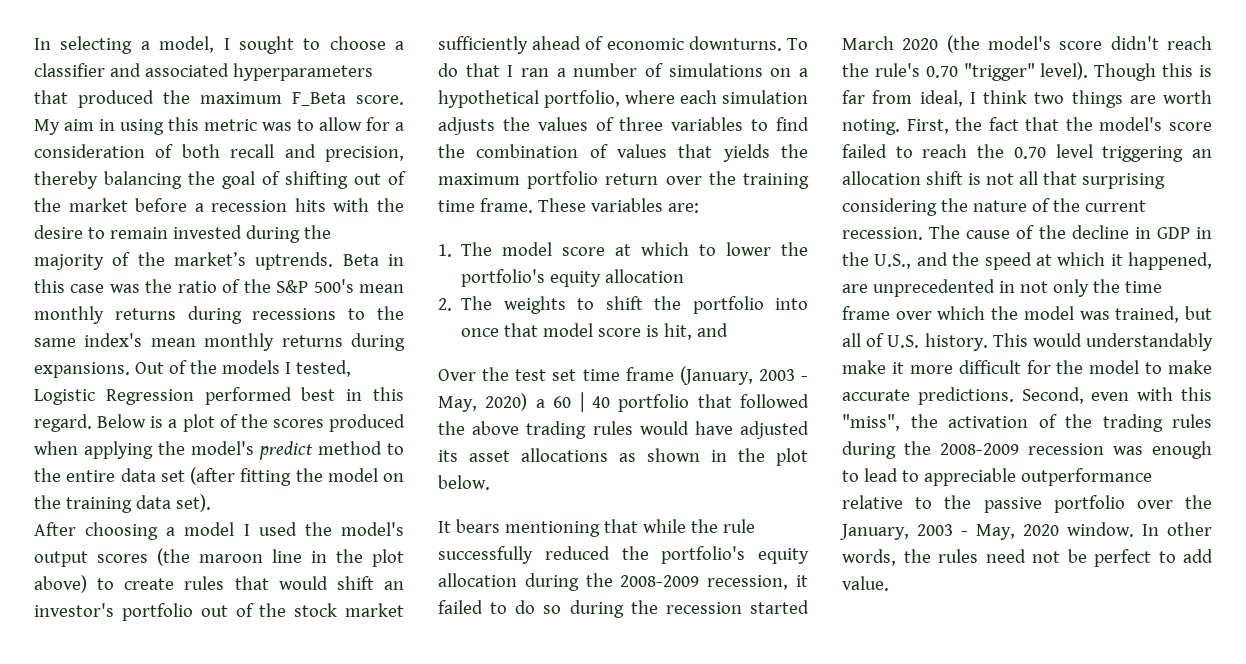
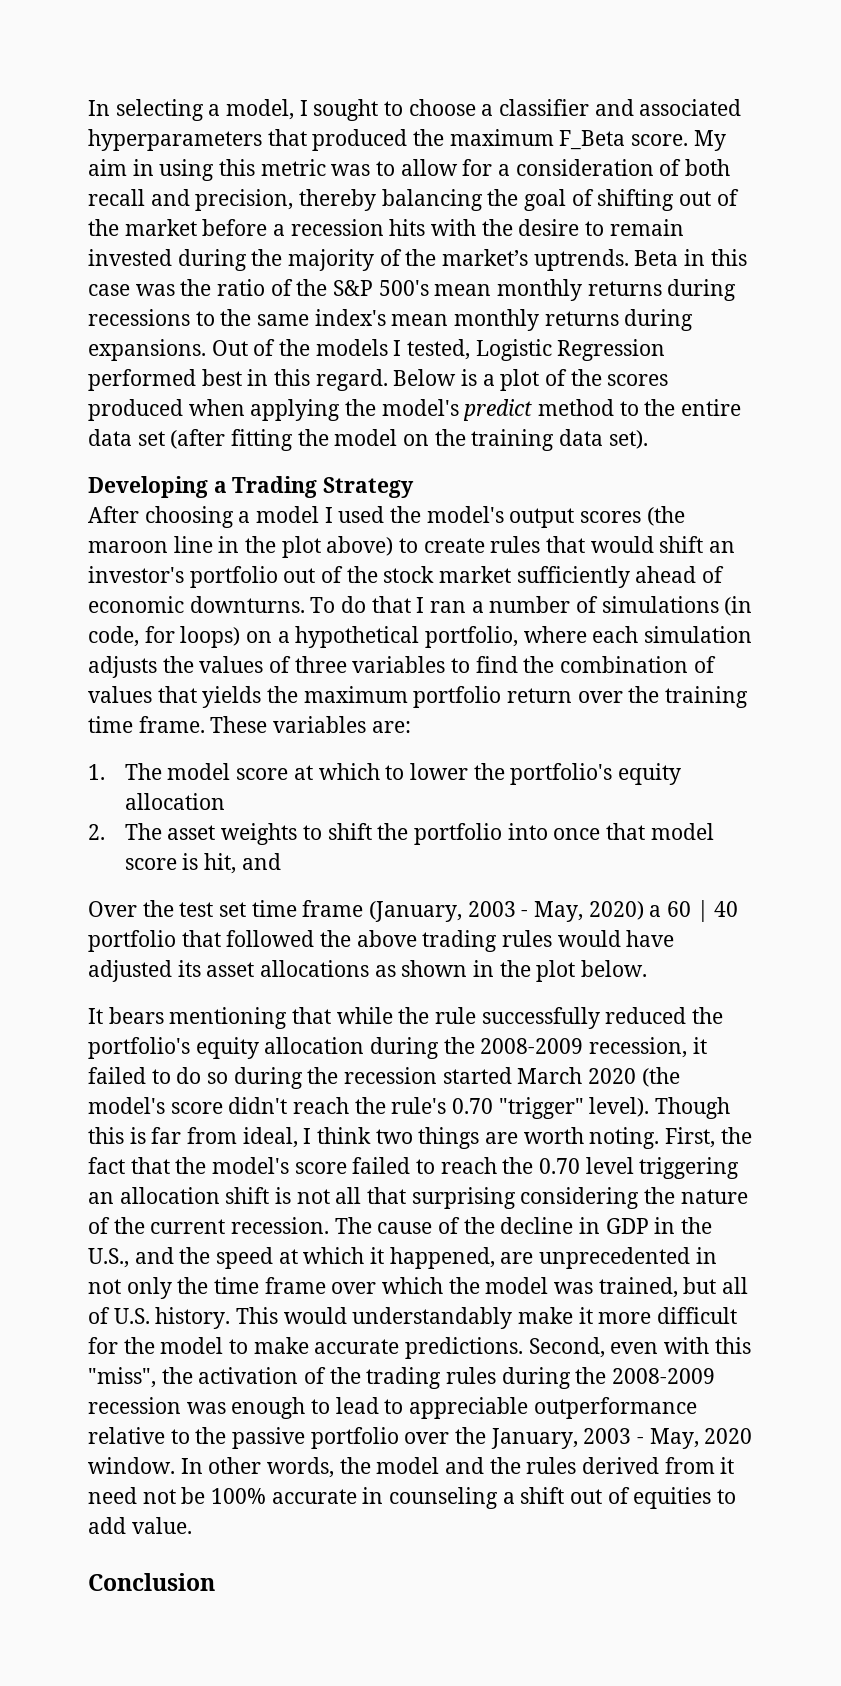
(211, 503) none -> [88,476,415,498] // Developing a Trading Strategy
(763, 70) none -> [724,596,753,616] [88,626,241,648] (in code, for loops)
(493, 303) none -> [167,825,216,840] asset
[938,549,1151,567] rules need not be perfect -> [376,1457,735,1474] [88,1487,712,1509] model and the rules derived from it need not be 100% accurate in counseling a shift out of equities
(889, 583) none -> [88,1573,215,1591] // Conclusion

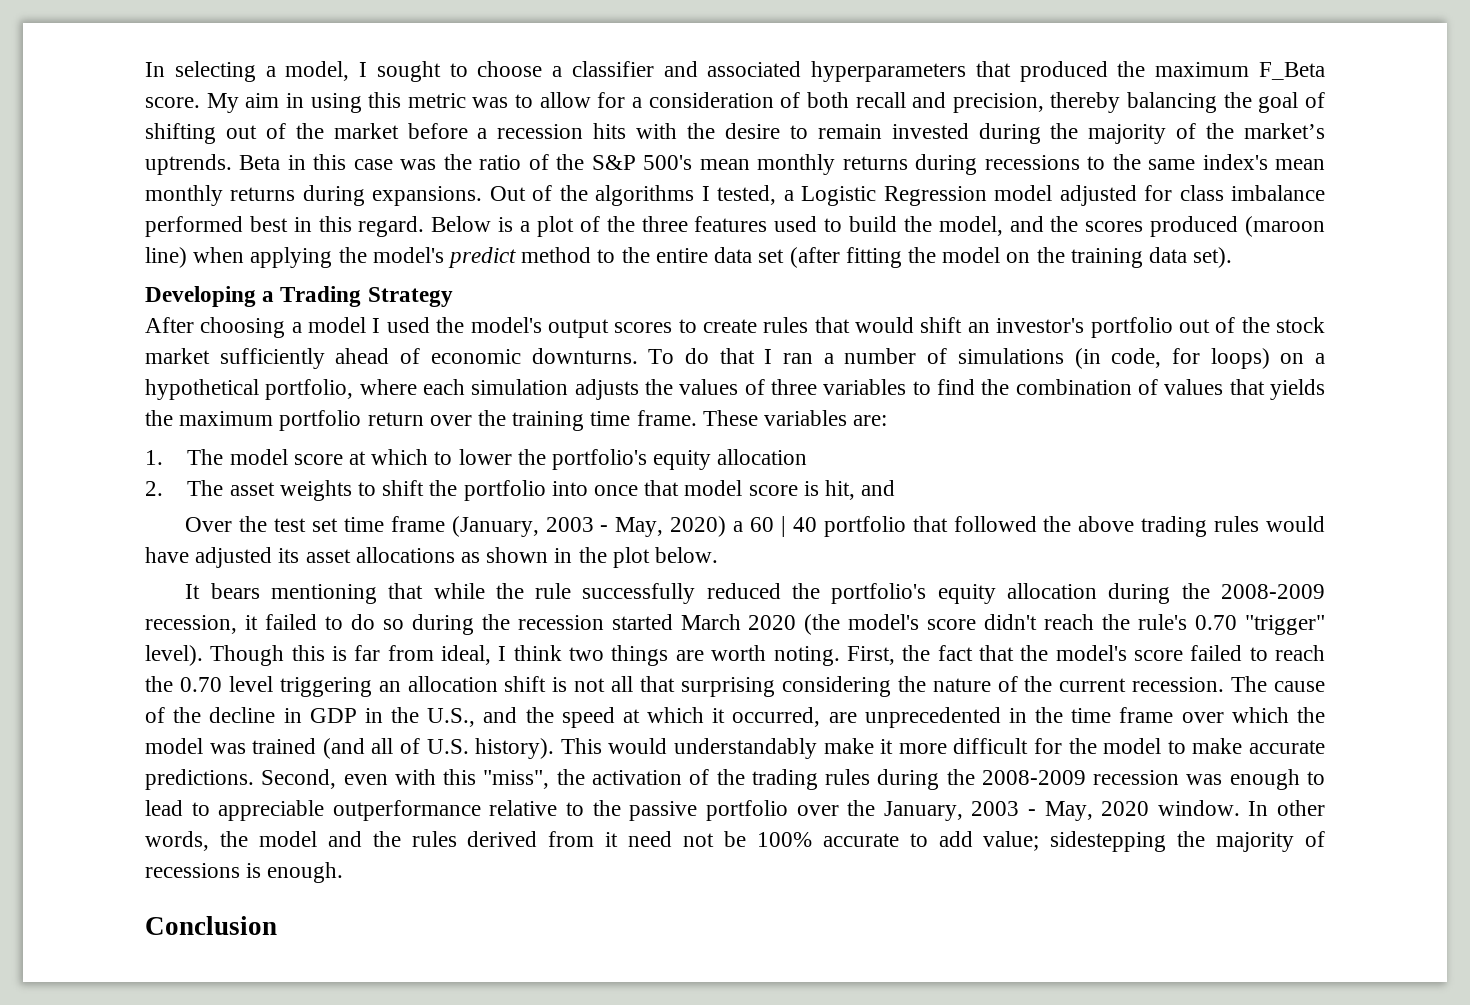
[315,339,388,356] models -> [595,185,695,206] algorithms
(471, 349) none -> [783,190,794,201] a
(666, 350) none -> [994,185,1325,206] model adjusted for class imbalance
[607,374,669,386] [88,399,183,421] scores produced -> [641,216,1325,237] [145,247,187,268] three features used to build the model, and the scores produced (maroon line)
[646,506,685,526] [88,536,394,558] (the maroon line in the plot above) -> (673, 327) none
[389,1247,495,1269] happened, -> [732,707,821,727] occurred,
[88,1277,172,1299] not only -> (1027, 715) none
[598,1277,717,1298] trained, but -> [252,738,365,759] trained (and
[155,1307,231,1329] history. -> [475,738,555,759] history).
[362,1487,737,1509] [88,1517,192,1534] in counseling a shift out of equities to add value. -> [909,831,1325,852] [145,862,344,883] to add value; sidestepping the majority of recessions is enough.

